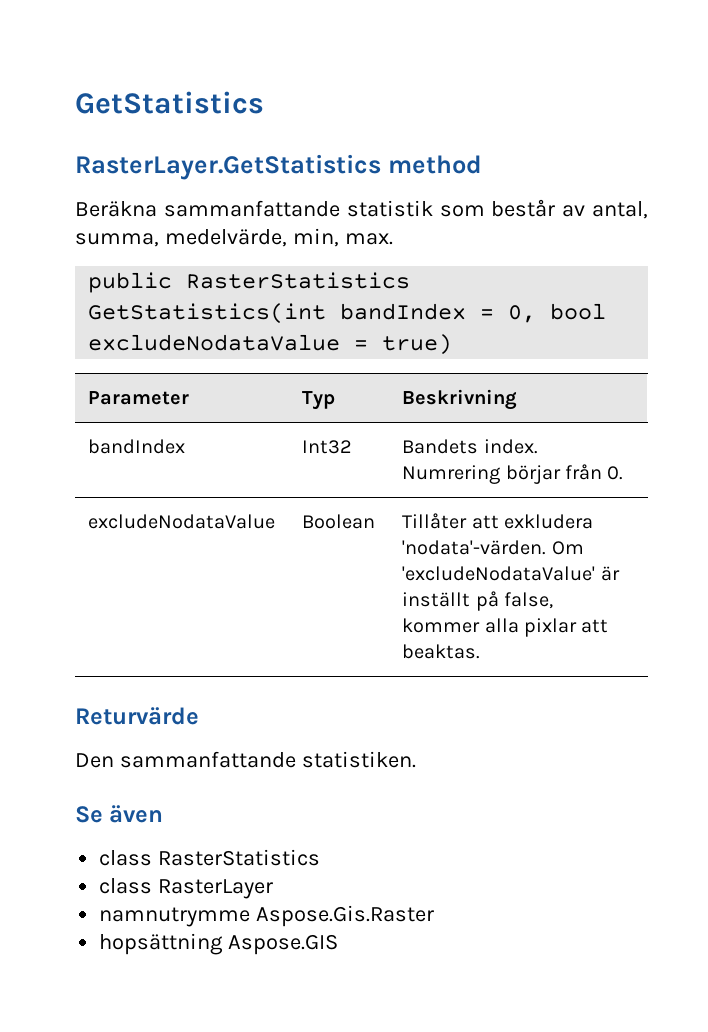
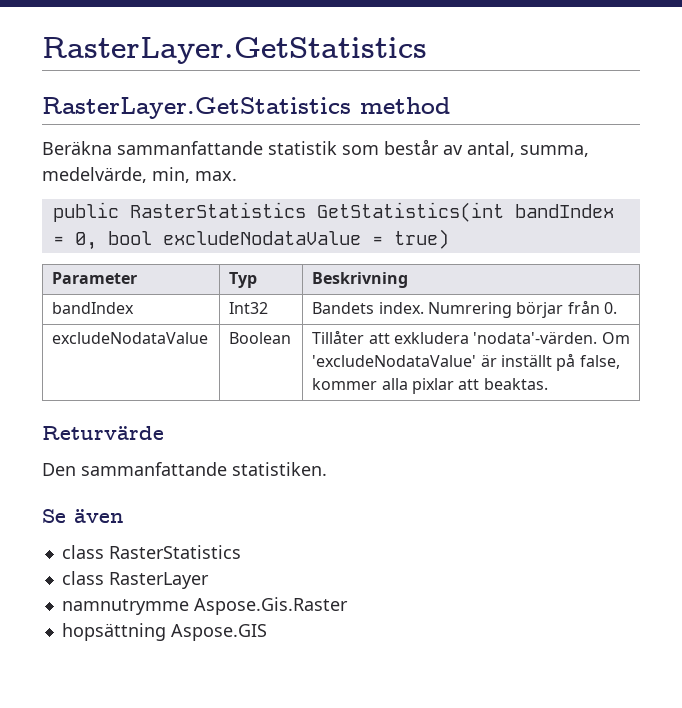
[75,91,264,114] GetStatistics -> [42,37,427,64] RasterLayer.GetStatistics

